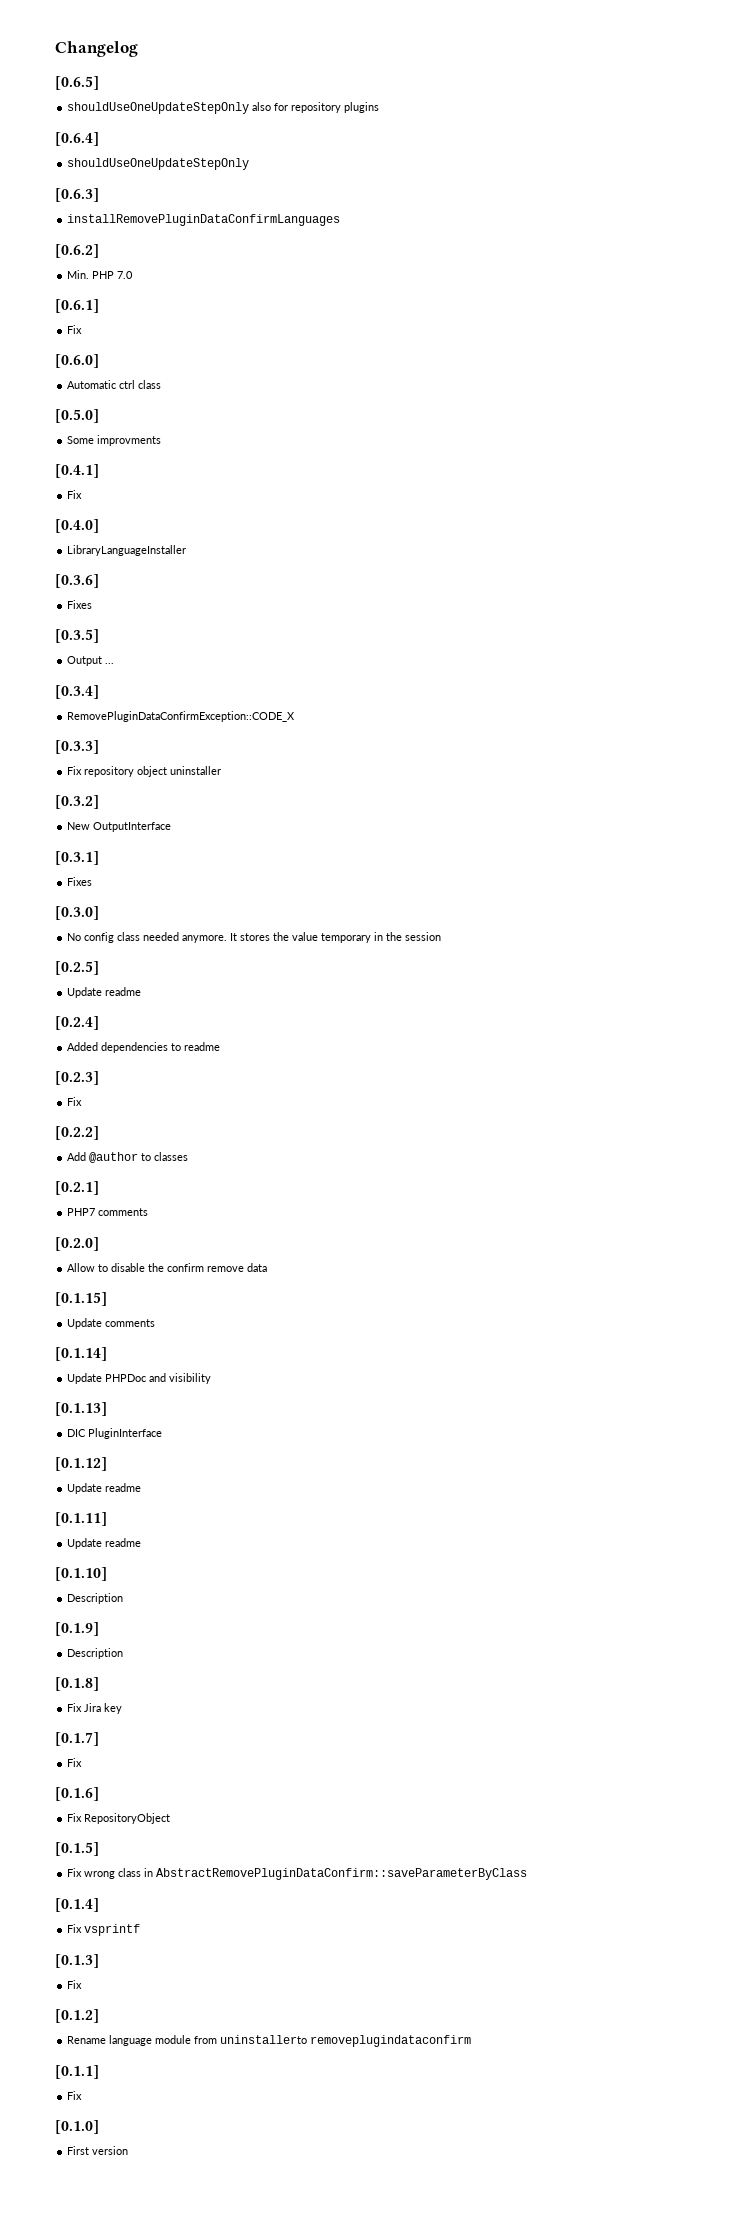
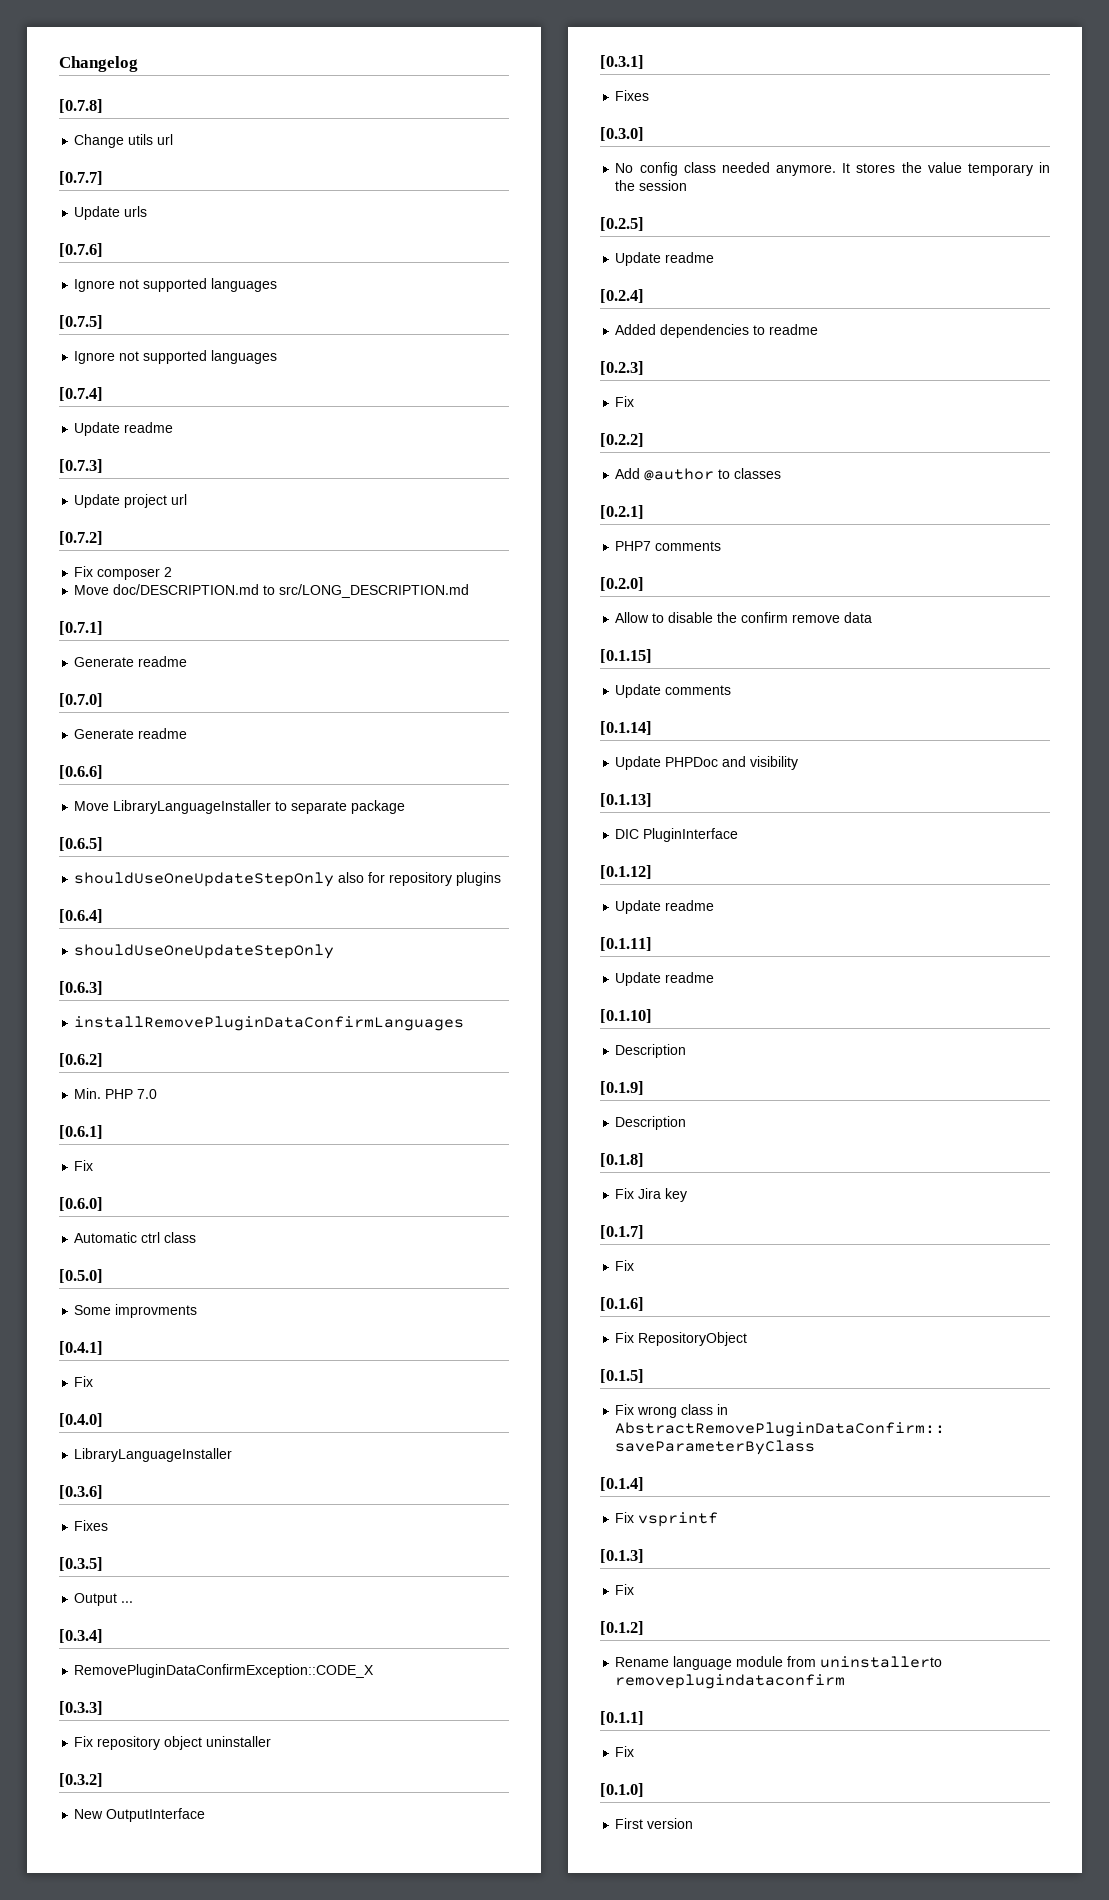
(138, 49) none -> [59,99,103,113] [74,134,174,148] [59,171,103,185] [74,206,148,220] [59,243,103,257] [74,278,278,292] [59,315,103,329] [74,350,278,364] [59,387,103,401] [74,422,174,436] [59,459,103,473] [74,494,188,508] [59,531,103,545] [74,566,173,580] [74,584,470,598] [59,621,103,635] [74,656,188,667] [59,693,103,707] [74,728,188,739] [59,765,103,779] [74,800,406,814] // [0.7.8] // Change utils url // [0.7.7] // Update urls // [0.7.6] // Ignore not supported languages // [0.7.5] // Ignore not supported languages // [0.7.4] // Update readme // [0.7.3] // Update project url // [0.7.2] // Fix composer 2 // Move doc/DESCRIPTION.md to src/LONG_DESCRIPTION.md // [0.7.1] // Generate readme // [0.7.0] // Generate readme // [0.6.6] // Move LibraryLanguageInstaller to separate package

